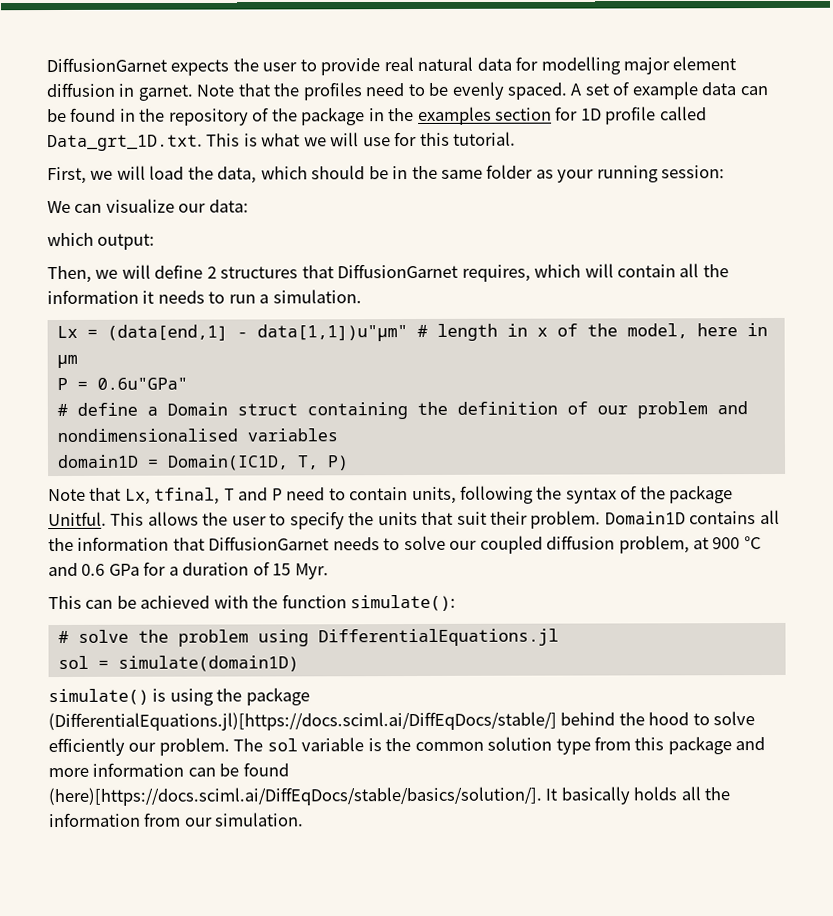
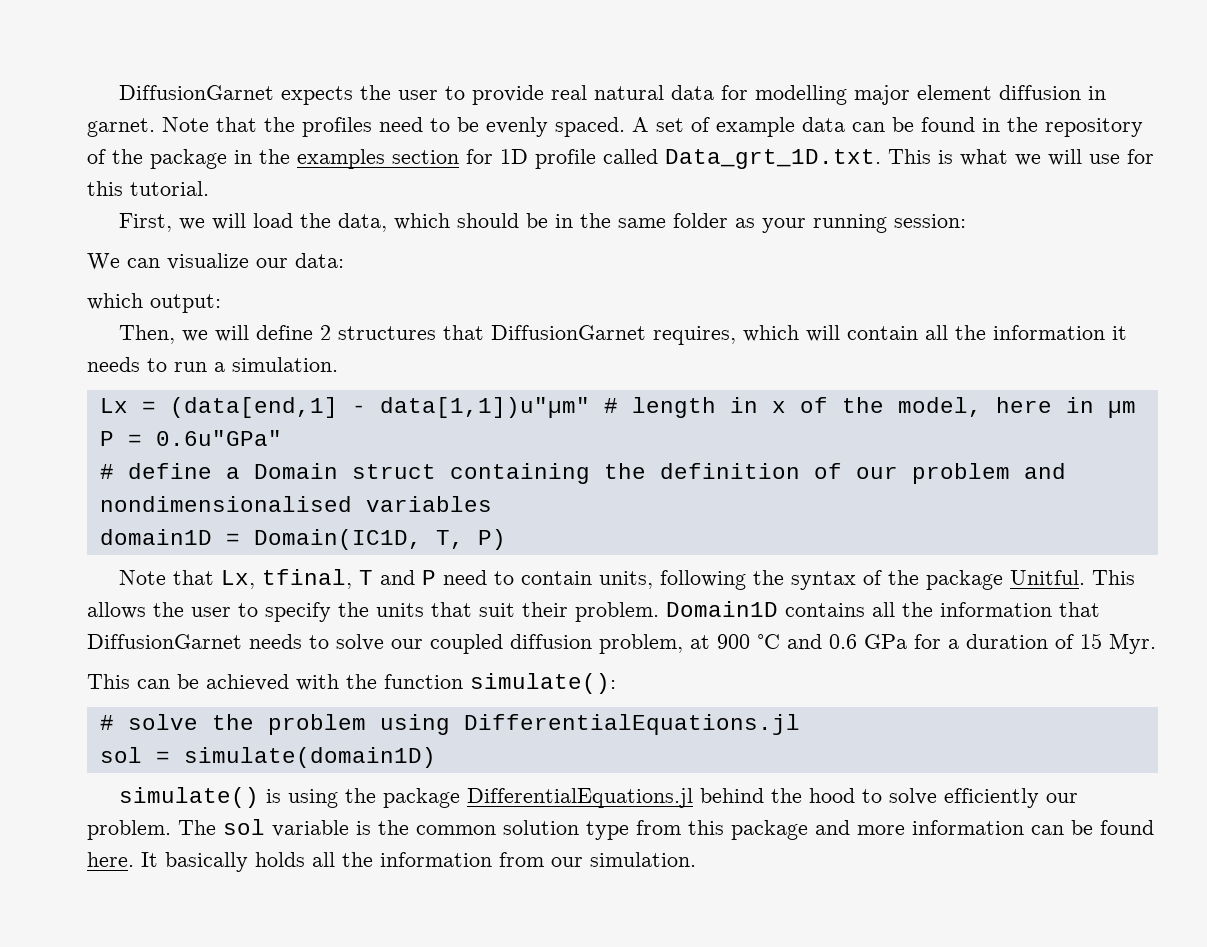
[48,711,557,732] (DifferentialEquations.jl)[https://docs.sciml.ai/DiffEqDocs/stable/] -> [467,788,694,808] DifferentialEquations.jl
[48,786,542,807] (here)[https://docs.sciml.ai/DiffEqDocs/stable/basics/solution/]. -> [87,852,134,867] here.

